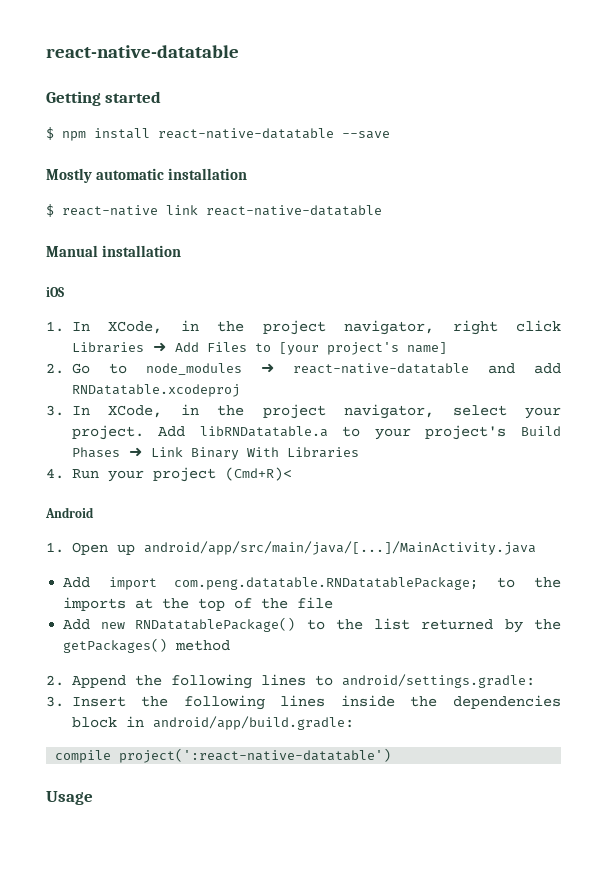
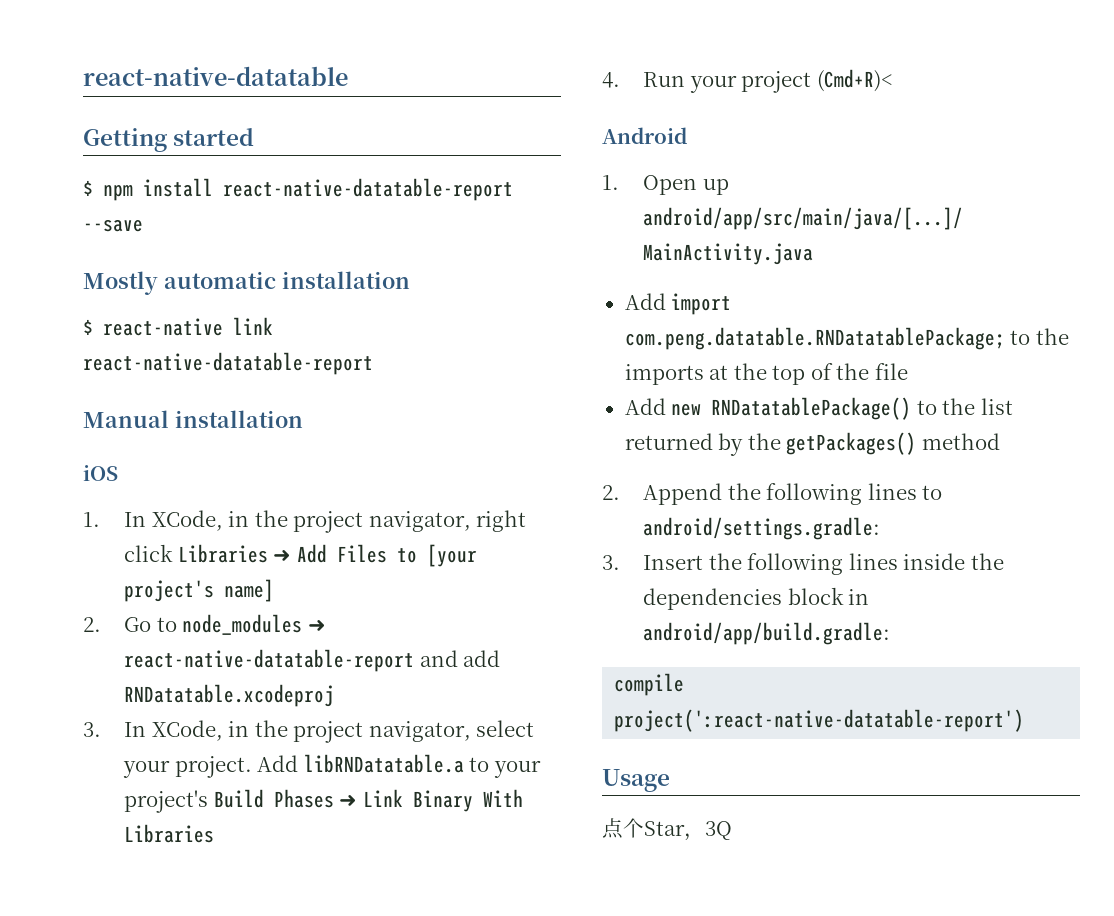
[158,128,334,139] react-native-datatable -> [223,178,513,201] react-native-datatable-report
[206,205,382,216] react-native-datatable -> [83,352,373,375] react-native-datatable-report
[292,363,469,374] react-native-datatable -> [123,649,414,672] react-native-datatable-report
[119,748,392,763] project(':react-native-datatable') -> [614,709,1025,732] project(':react-native-datatable-report')
(93, 798) none -> [602,818,732,841] // 点个Star，3Q

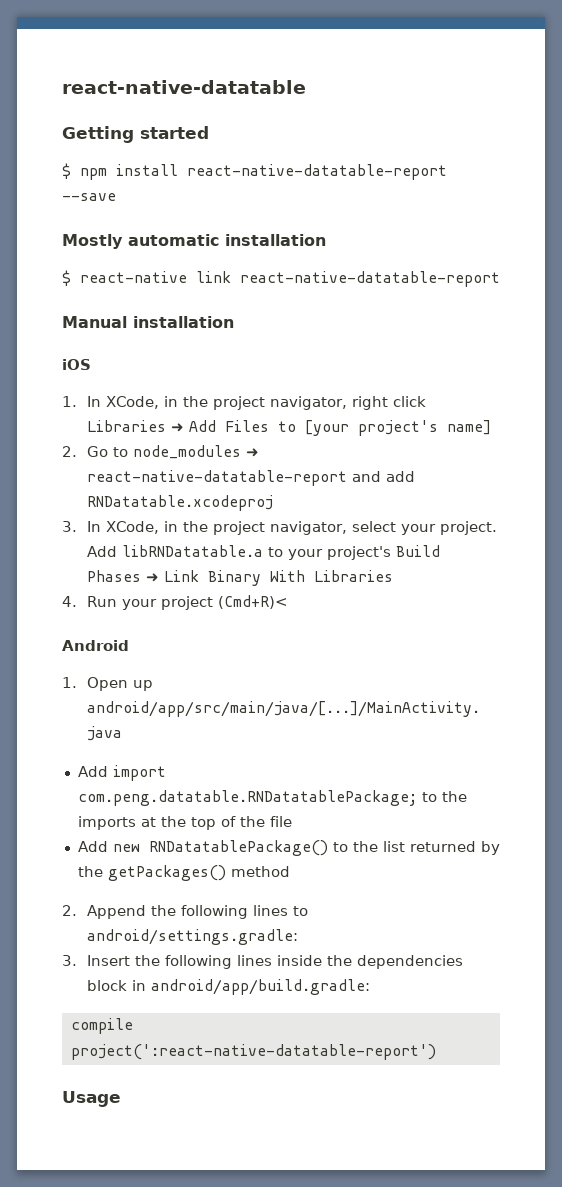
[602,818,732,841] // 点个Star，3Q -> (121, 1099) none

